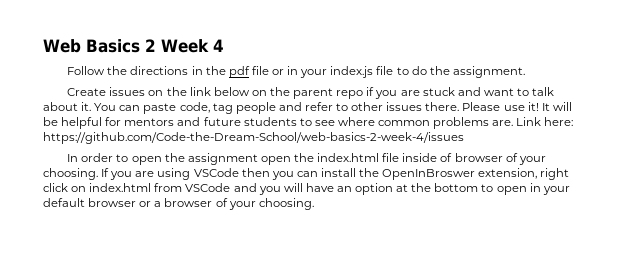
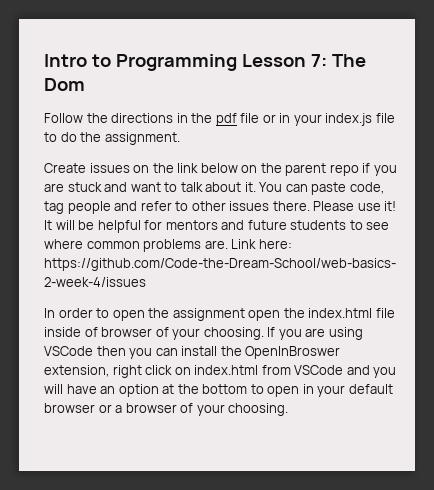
[43,39,224,53] Web Basics 2 Week 4 -> [44,54,366,71] [44,78,85,91] Intro to Programming Lesson 7: The Dom

